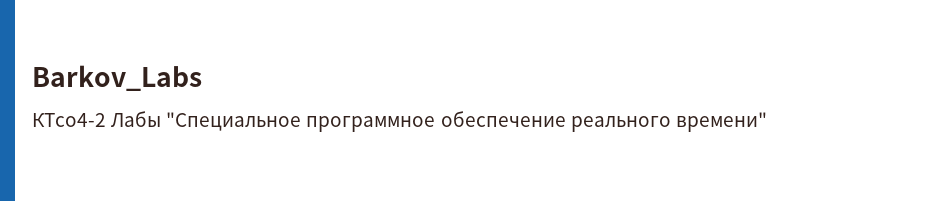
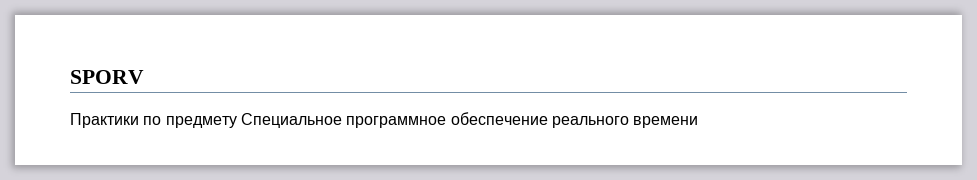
[32,65,202,91] [32,111,302,131] Barkov_Labs // КТсо4-2 Лабы "Специальное -> [70,70,144,84] [70,113,342,128] SPORV // Практики по предмету Специальное
[675,112,767,132] времени" -> [633,116,699,128] времени

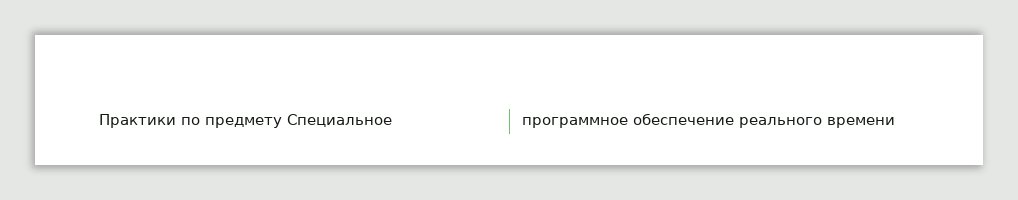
[70,70,144,84] SPORV // -> (99, 121) none

